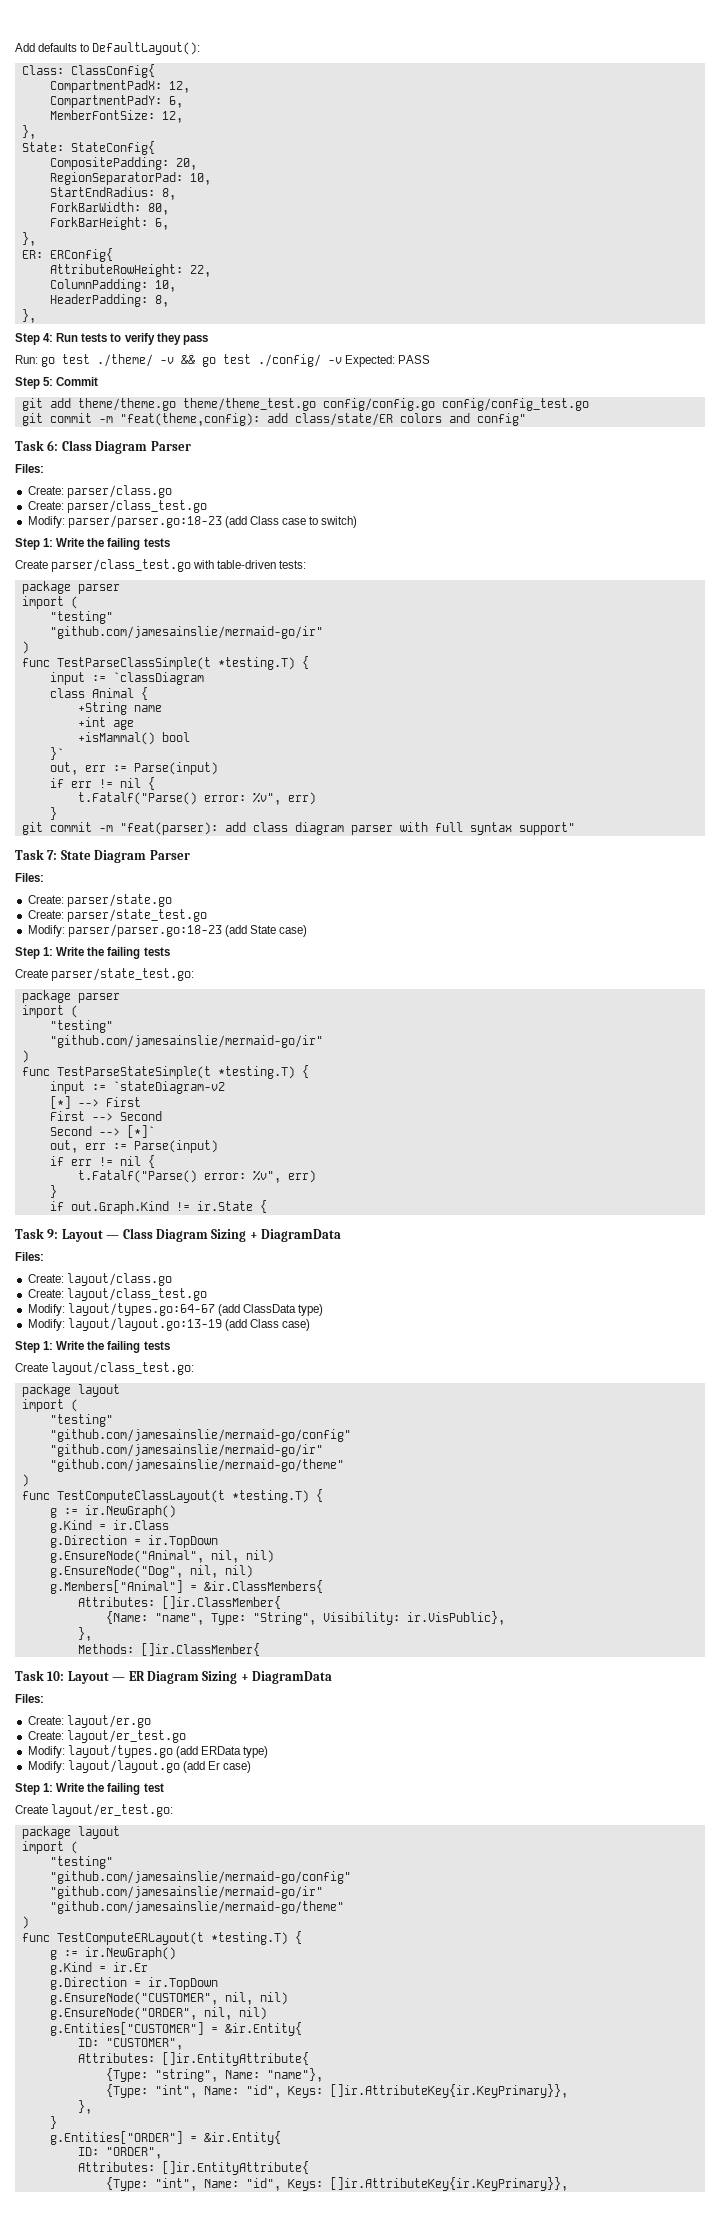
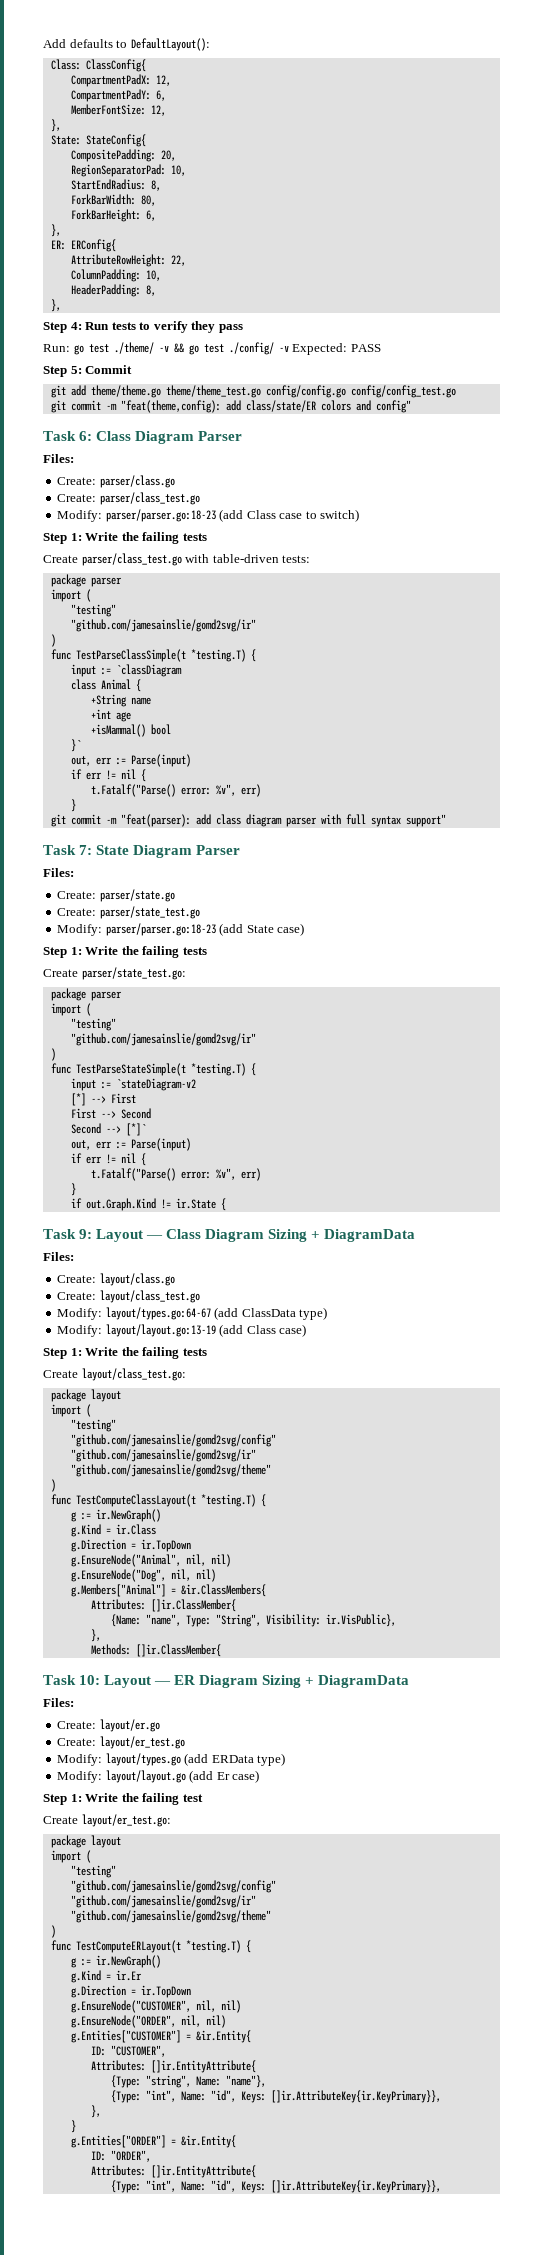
[49,626,323,639] "github.com/jamesainslie/mermaid-go/ir" -> [70,619,256,632] "github.com/jamesainslie/gomd2svg/ir"
[49,1035,323,1048] "github.com/jamesainslie/mermaid-go/ir" -> [70,1033,256,1046] "github.com/jamesainslie/gomd2svg/ir"
[49,1429,351,1442] [49,1444,323,1457] [49,1459,344,1472] "github.com/jamesainslie/mermaid-go/config" // "github.com/jamesainslie/mermaid-go/ir" // "github.com/jamesainslie/mermaid-go/theme" -> [70,1434,276,1447] [70,1449,256,1462] [70,1464,271,1477] "github.com/jamesainslie/gomd2svg/config" // "github.com/jamesainslie/gomd2svg/ir" // "github.com/jamesainslie/gomd2svg/theme"
[49,1871,351,1884] [49,1886,323,1899] [49,1901,344,1914] "github.com/jamesainslie/mermaid-go/config" // "github.com/jamesainslie/mermaid-go/ir" // "github.com/jamesainslie/mermaid-go/theme" -> [70,1880,276,1893] [70,1895,256,1908] [70,1910,271,1923] "github.com/jamesainslie/gomd2svg/config" // "github.com/jamesainslie/gomd2svg/ir" // "github.com/jamesainslie/gomd2svg/theme"

